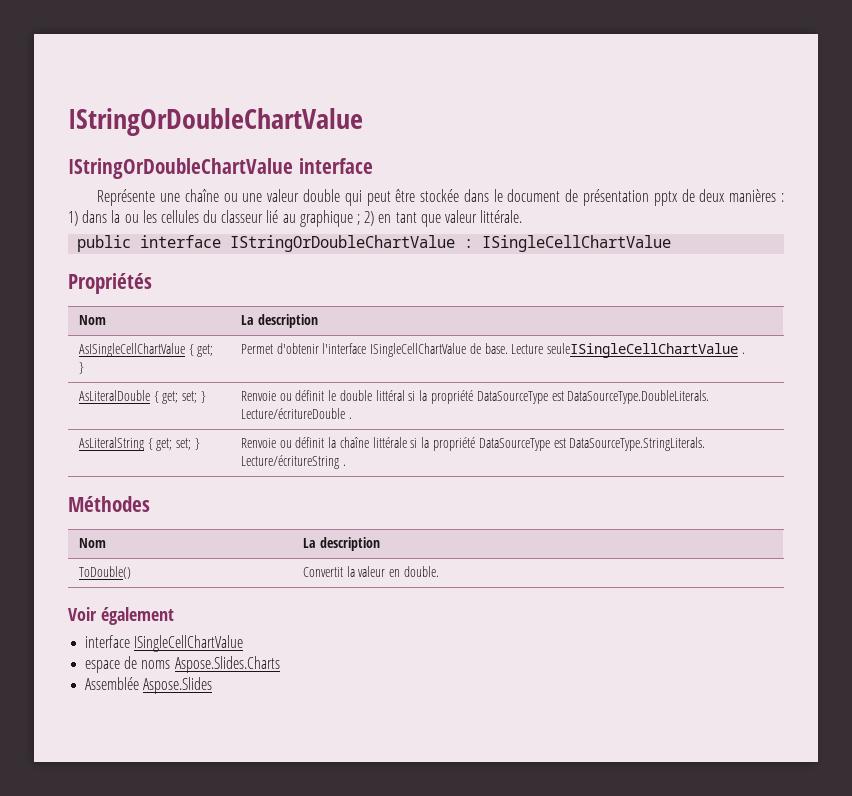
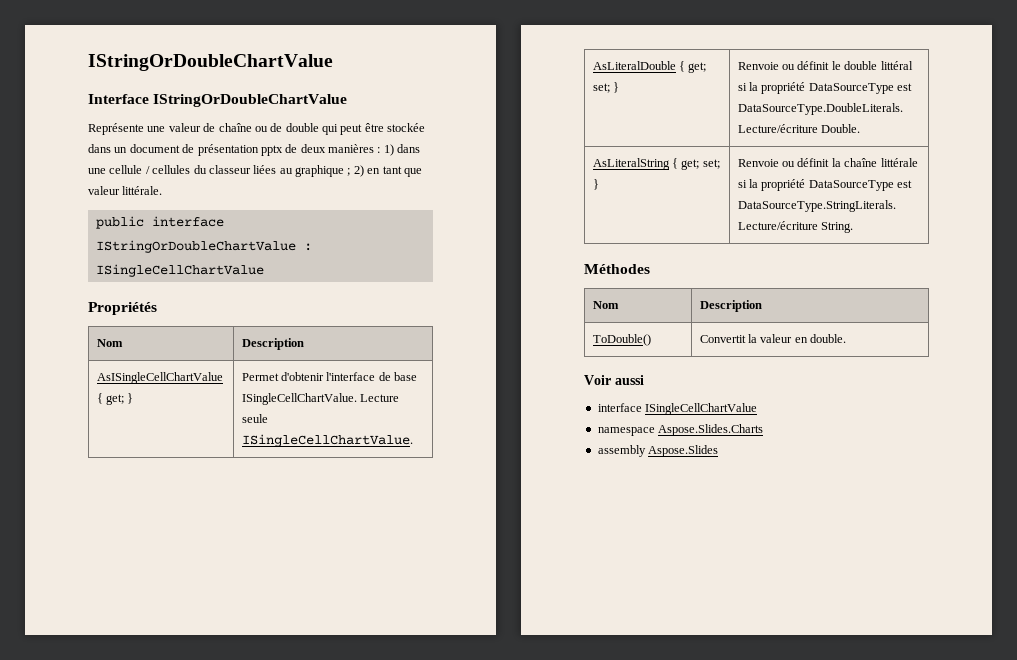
[68,108,363,136] [68,158,373,179] IStringOrDoubleChartValue // IStringOrDoubleChartValue interface -> [88,54,333,71] [88,94,348,107] IStringOrDoubleChartValue // Interface IStringOrDoubleChartValue
[184,189,300,202] chaîne ou une valeur -> [168,123,283,132] valeur de chaîne ou de
[493,189,503,202] le -> [114,147,128,153] un
[111,210,157,223] la ou les -> [88,165,150,174] une cellule /
[266,210,279,223] lié -> [253,165,277,174] liées
[240,314,318,328] La description -> [241,338,304,350] Description
[370,343,745,358] ISingleCellChartValue de base. Lecture seuleISingleCellChartValue . -> [378,372,418,381] [241,393,400,405] [241,414,268,423] [241,434,413,447] de base ISingleCellChartValue. Lecture seule ISingleCellChartValue.
[240,408,352,419] Lecture/écritureDouble . -> [737,124,861,133] Lecture/écriture Double.
[240,455,346,469] Lecture/écritureString . -> [737,221,854,233] Lecture/écriture String.
[302,537,380,551] La description -> [699,300,762,312] Description
[100,607,174,625] également -> [615,375,644,385] aussi
[85,656,171,673] espace de noms -> [597,427,655,436] namespace
[85,677,140,690] Assemblée -> [597,445,646,457] assembly

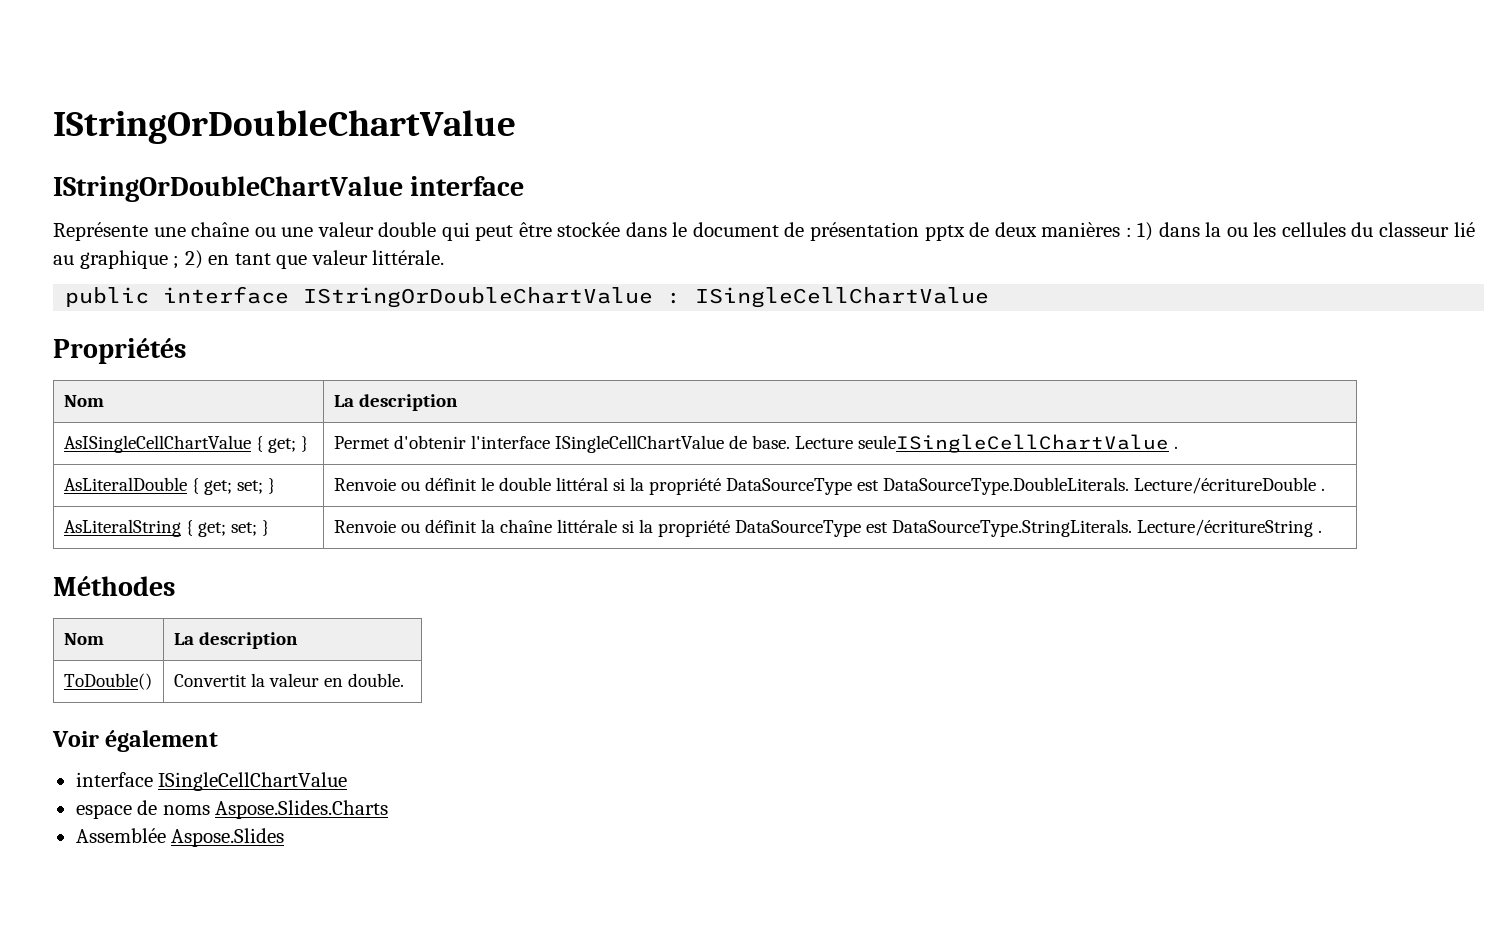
[88,54,333,71] [88,94,348,107] IStringOrDoubleChartValue // Interface IStringOrDoubleChartValue -> [53,110,516,144] [53,176,525,202] IStringOrDoubleChartValue // IStringOrDoubleChartValue interface
[168,123,283,132] valeur de chaîne ou de -> [191,222,374,237] chaîne ou une valeur
[114,147,128,153] un -> [672,222,688,237] le
[88,165,150,174] une cellule / -> [1205,222,1277,237] la ou les
[253,165,277,174] liées -> [1453,222,1475,237] lié
[241,338,304,350] Description -> [333,394,458,411] La description
[378,372,418,381] [241,393,400,405] [241,414,268,423] [241,434,413,447] de base ISingleCellChartValue. Lecture seule ISingleCellChartValue. -> [554,434,1178,453] ISingleCellChartValue de base. Lecture seuleISingleCellChartValue .
[737,124,861,133] Lecture/écriture Double. -> [1133,477,1325,494] Lecture/écritureDouble .
[737,221,854,233] Lecture/écriture String. -> [1136,519,1322,537] Lecture/écritureString .
[699,300,762,312] Description -> [173,632,298,649] La description
[615,375,644,385] aussi -> [105,730,219,752] également
[597,427,655,436] namespace -> [75,800,210,819] espace de noms
[597,445,646,457] assembly -> [75,828,166,843] Assemblée

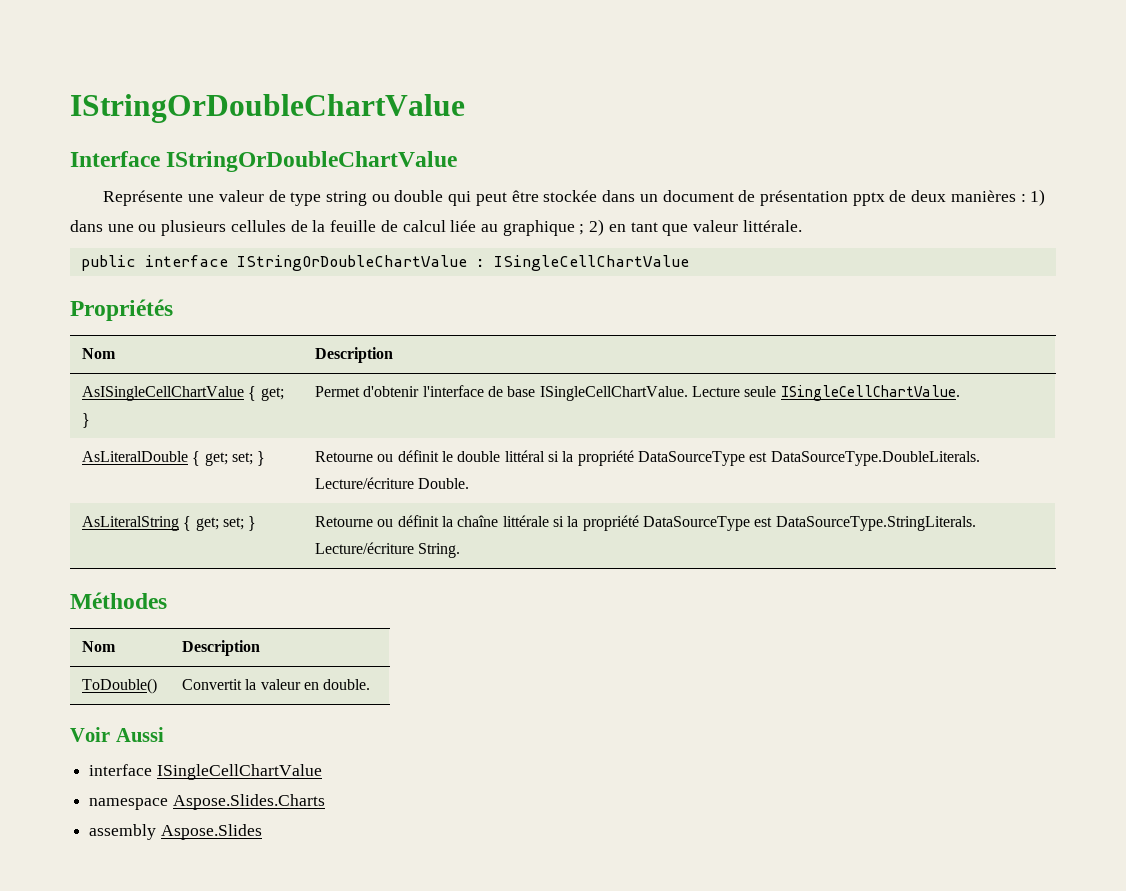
[53,110,516,144] [53,176,525,202] IStringOrDoubleChartValue // IStringOrDoubleChartValue interface -> [70,94,465,123] [70,151,458,172] IStringOrDoubleChartValue // Interface IStringOrDoubleChartValue
[191,222,374,237] chaîne ou une valeur -> [218,190,390,206] valeur de type string ou
[672,222,688,237] le -> [639,194,658,202] un
[1205,222,1475,237] la ou les cellules du classeur lié -> [107,220,477,236] une ou plusieurs cellules de la feuille de calcul liée
[333,394,458,411] La description -> [315,347,394,363] Description
[554,434,1178,453] ISingleCellChartValue de base. Lecture seuleISingleCellChartValue . -> [488,385,960,401] de base ISingleCellChartValue. Lecture seule ISingleCellChartValue.
[333,478,396,491] Renvoie -> [315,451,374,462] Retourne
[1133,477,1325,494] Lecture/écritureDouble . -> [315,477,470,489] Lecture/écriture Double.
[333,520,396,533] Renvoie -> [315,516,374,527] Retourne
[1136,519,1322,537] Lecture/écritureString . -> [315,542,461,558] Lecture/écriture String.
[173,632,298,649] La description -> [182,640,261,656] Description
[105,730,219,752] également -> [115,727,164,742] Aussi
[75,800,210,819] espace de noms -> [89,798,169,810] namespace
[75,828,166,843] Assemblée -> [89,824,157,840] assembly

